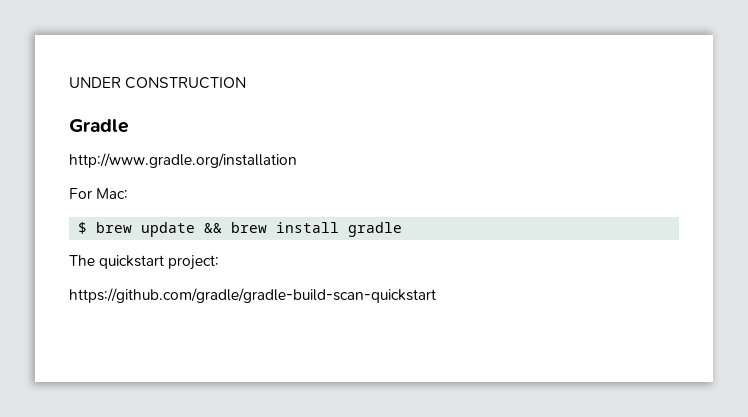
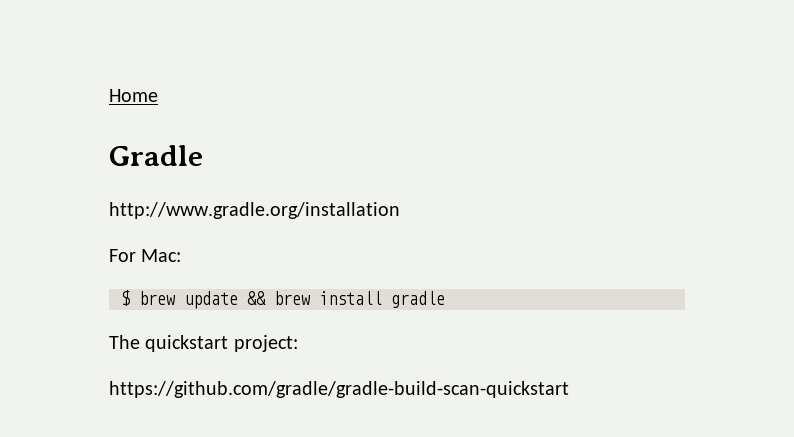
[69,77,247,89] UNDER CONSTRUCTION -> [109,89,158,102] Home

